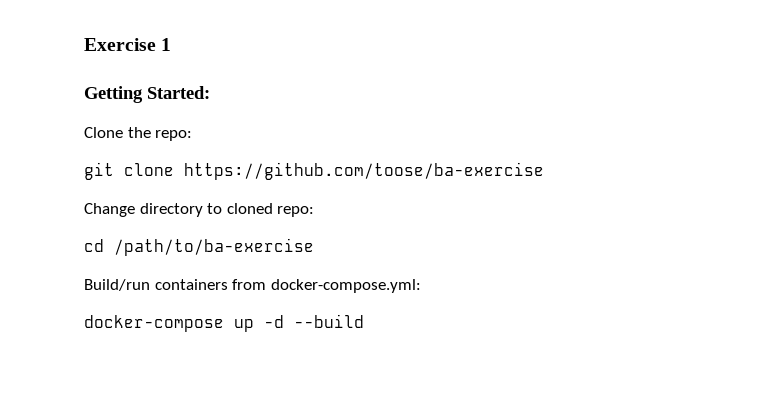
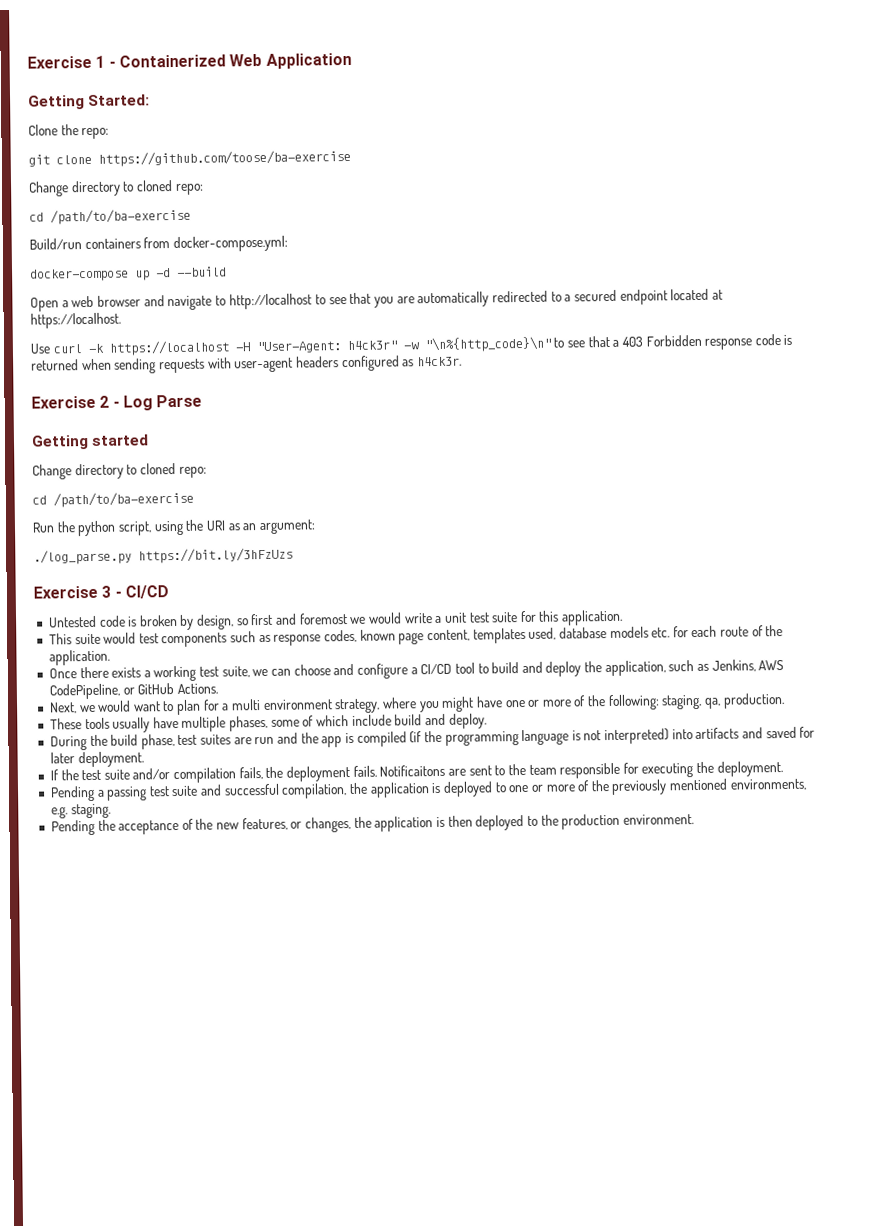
(172, 44) none -> [108,52,352,69] - Containerized Web Application
(364, 321) none -> [30,288,723,312] [30,312,121,329] [30,334,793,356] [31,355,462,374] [31,394,203,411] [31,434,150,450] [32,463,207,480] [32,491,194,508] [32,519,316,537] [33,547,293,565] [33,585,169,599] [48,609,624,630] [48,625,784,648] [48,649,110,666] [48,659,785,682] [48,683,218,700] [49,693,785,715] [49,713,487,733] [49,726,816,751] [49,751,144,768] [49,761,783,784] [49,778,807,802] [50,803,111,819] [50,813,694,836] // Open a web browser and navigate to http://localhost to see that you are automatically redirected to a secured endpoint located at https://localhost. // Use curl -k https://localhost -H "User-Agent: h4ck3r" -w "\n%{http_code}\n" to see that a 403 Forbidden response code is returned when sending requests with user-agent headers configured as h4ck3r. // Exercise 2 - Log Parse // Getting started // Change directory to cloned repo: // cd /path/to/ba-exercise // Run the python script, using the URI as an argument: // ./log_parse.py https://bit.ly/3hFzUzs // Exercise 3 - CI/CD // Untested code is broken by design, so first and foremost we would write a unit test suite for this application. // This suite would test components such as response codes, known page content, templates used, database models etc. for each route of the application. // Once there exists a working test suite, we can choose and configure a CI/CD tool to build and deploy the application, such as Jenkins, AWS CodePipeline, or GitHub Actions. // Next, we would want to plan for a multi environment strategy, where you might have one or more of the following: staging, qa, production. // These tools usually have multiple phases, some of which include build and deploy. // During the build phase, test suites are run and the app is compiled (if the programming language is not interpreted) into artifacts and saved for later deployment. // If the test suite and/or compilation fails, the deployment fails. Notificaitons are sent to the team responsible for executing the deployment. // Pending a passing test suite and successful compilation, the application is deployed to one or more of the previously mentioned environments, e.g. staging. // Pending the acceptance of the new features, or changes, the application is then deployed to the production environment.

